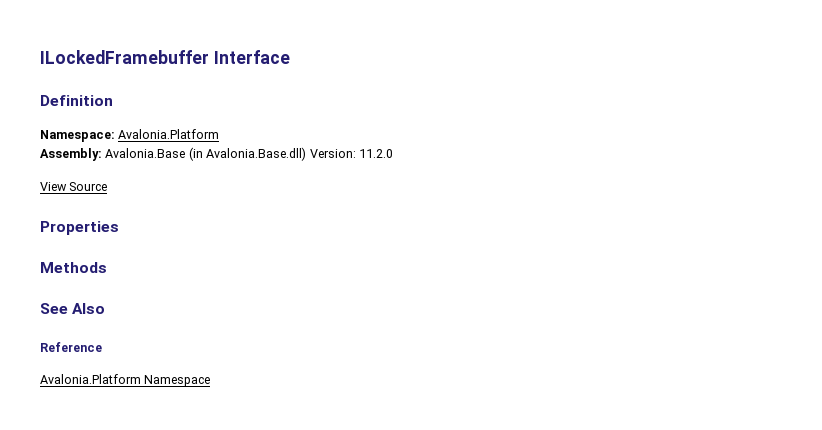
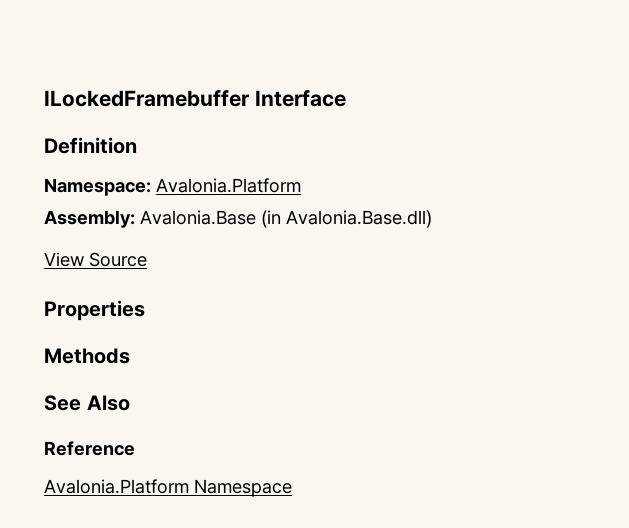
[309,149,393,158] Version: 11.2.0 -> (432, 219) none

